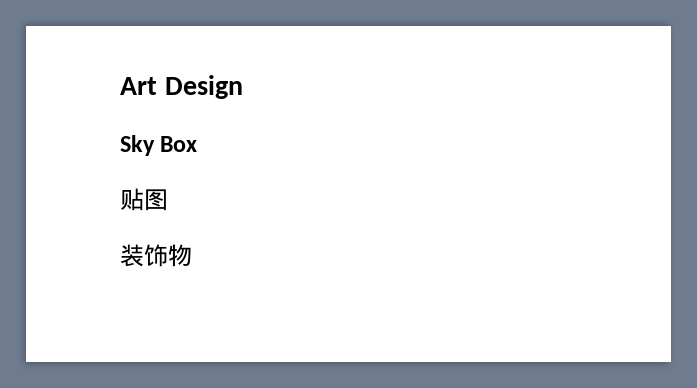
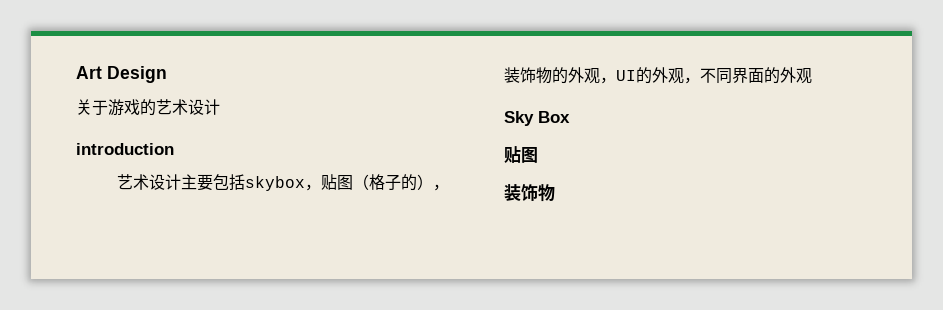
(243, 87) none -> [76,99,220,116] [76,143,174,155] [117,174,450,191] [504,67,812,84] // 关于游戏的艺术设计 // introduction // 艺术设计主要包括skybox，贴图（格子的），装饰物的外观，UI的外观，不同界面的外观

